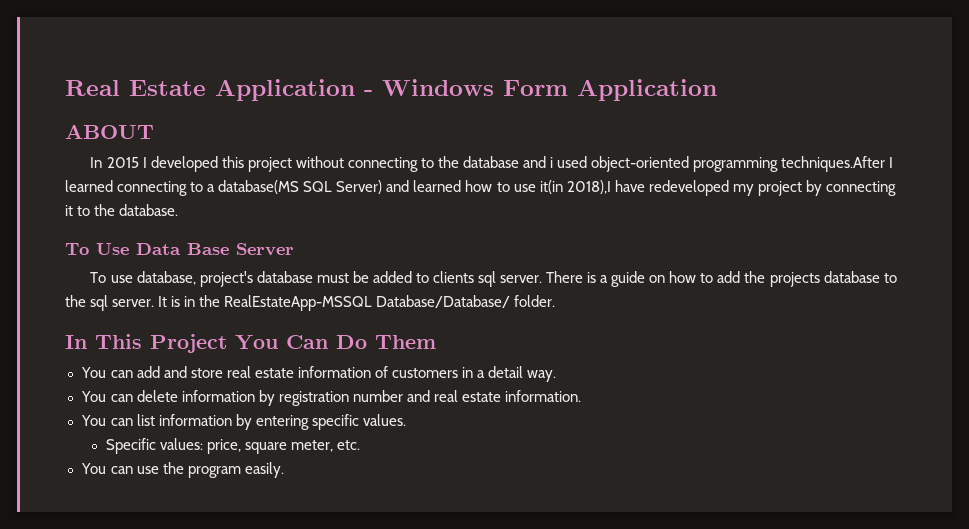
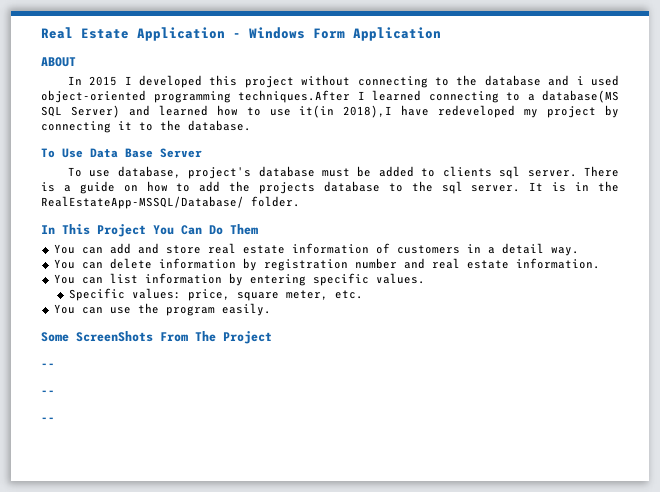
[224,295,511,311] RealEstateApp-MSSQL Database/Database/ -> [41,196,244,209] RealEstateApp-MSSQL/Database/
(284, 470) none -> [41,331,272,344] [41,363,55,368] [41,390,55,395] [41,417,55,422] // Some ScreenShots From The Project // -- // -- // --

